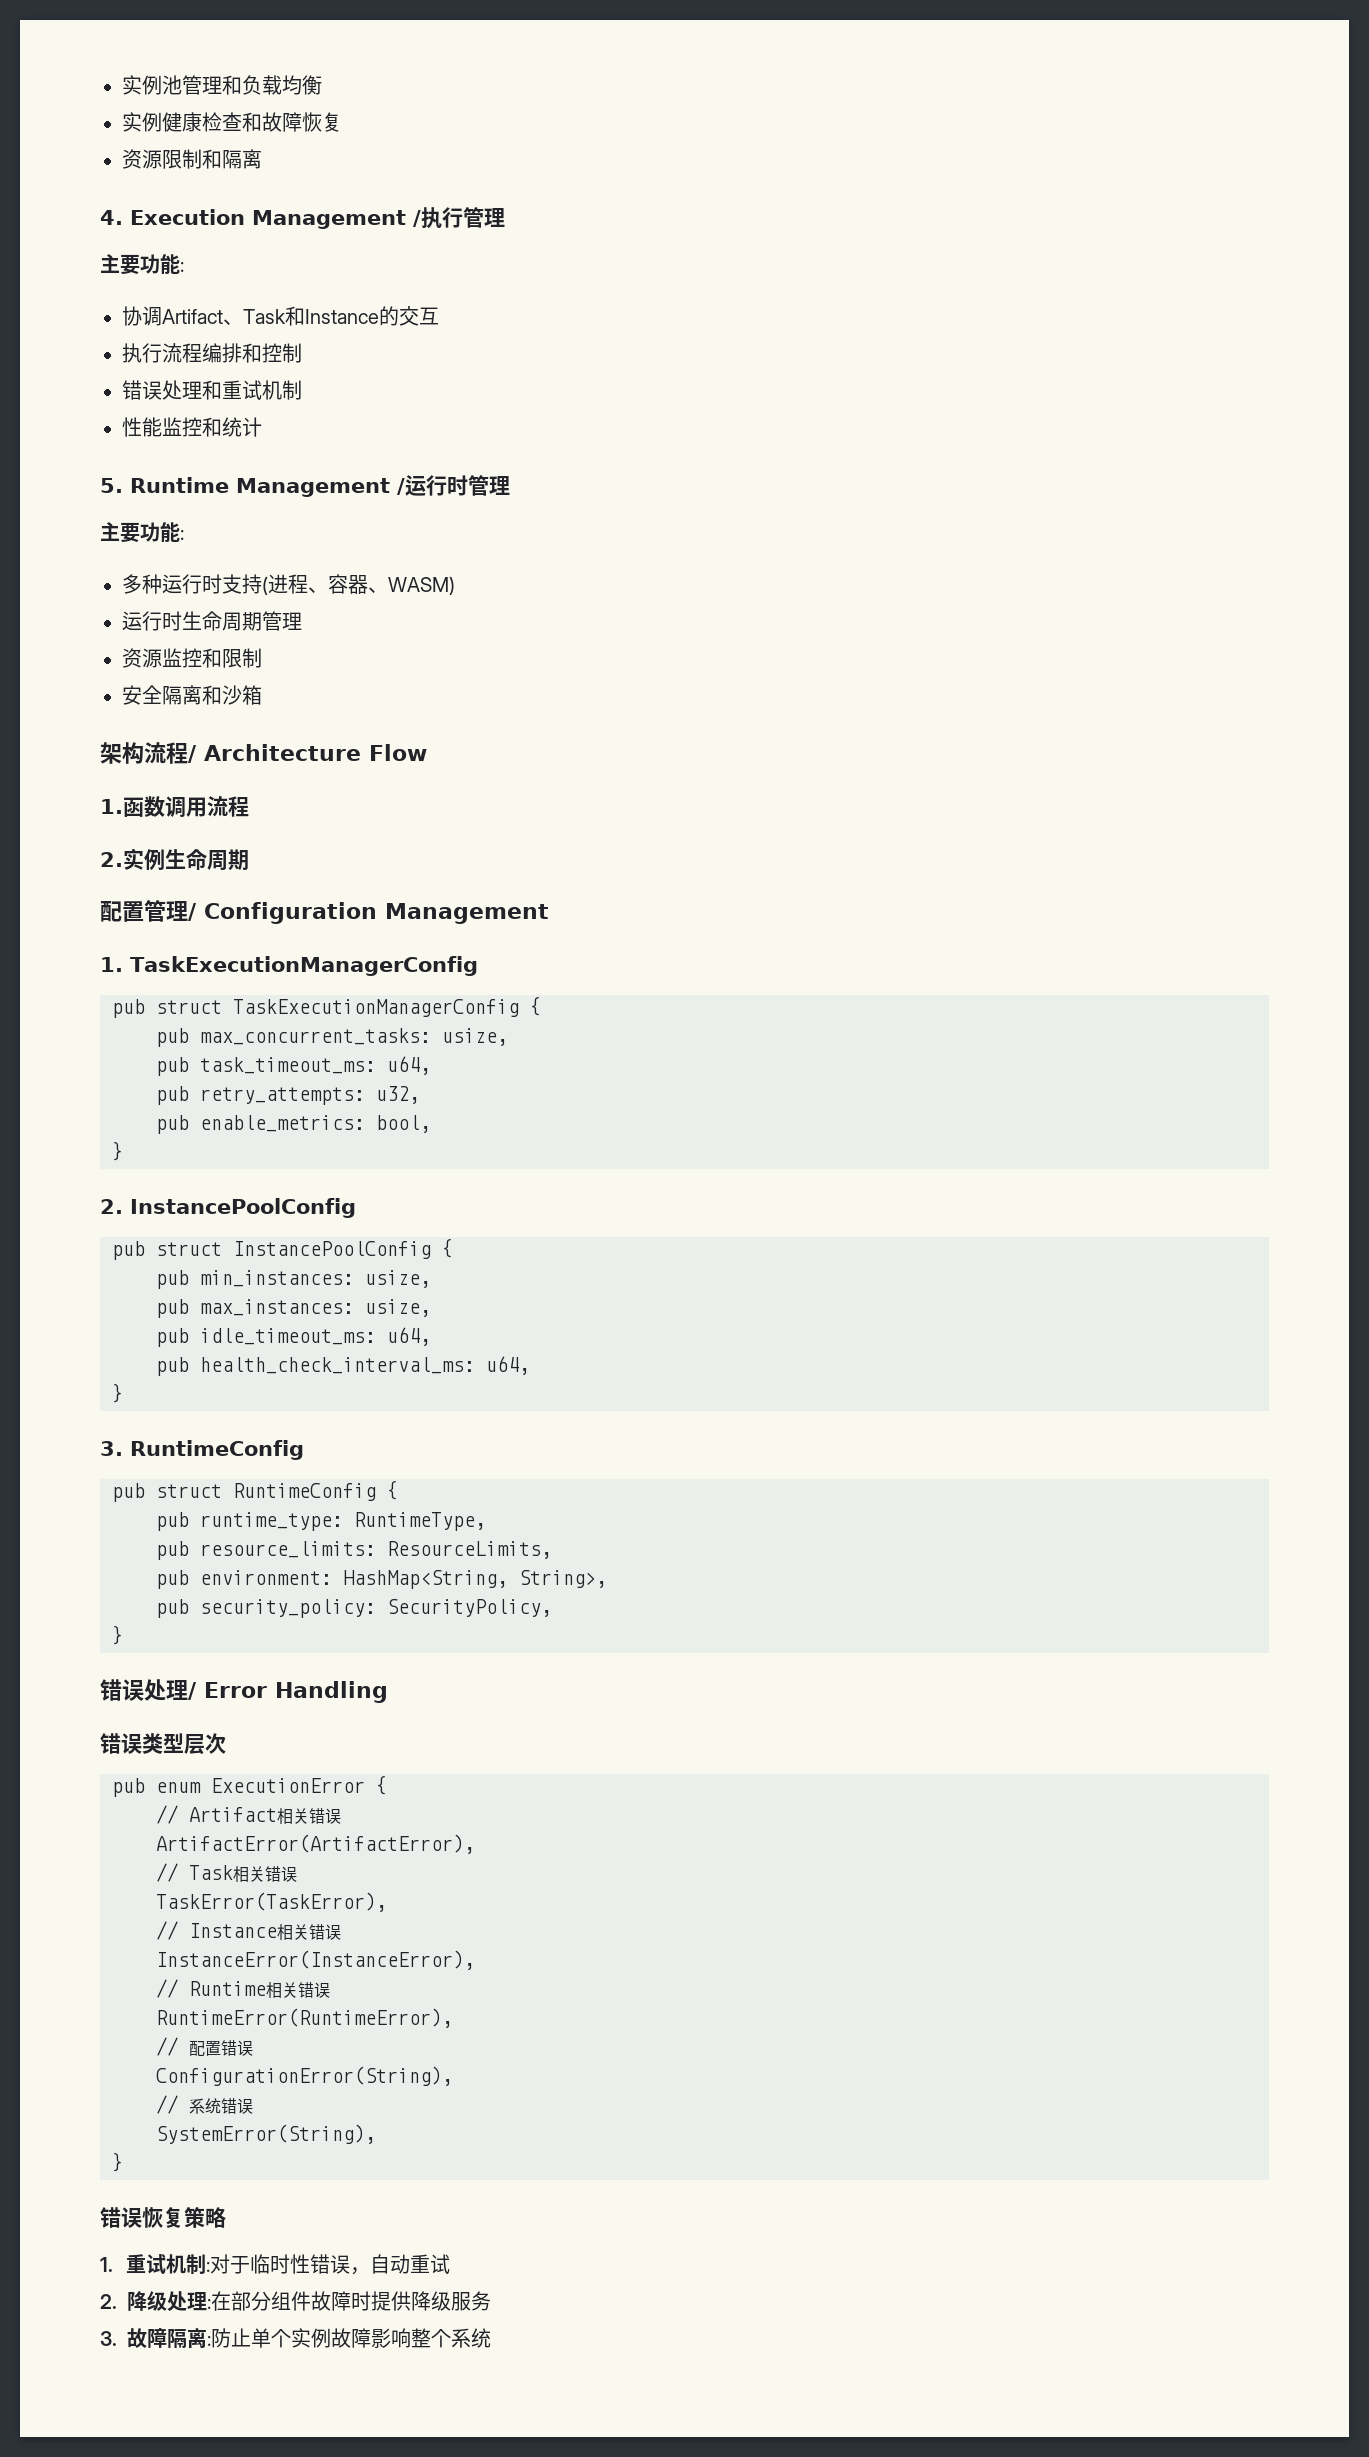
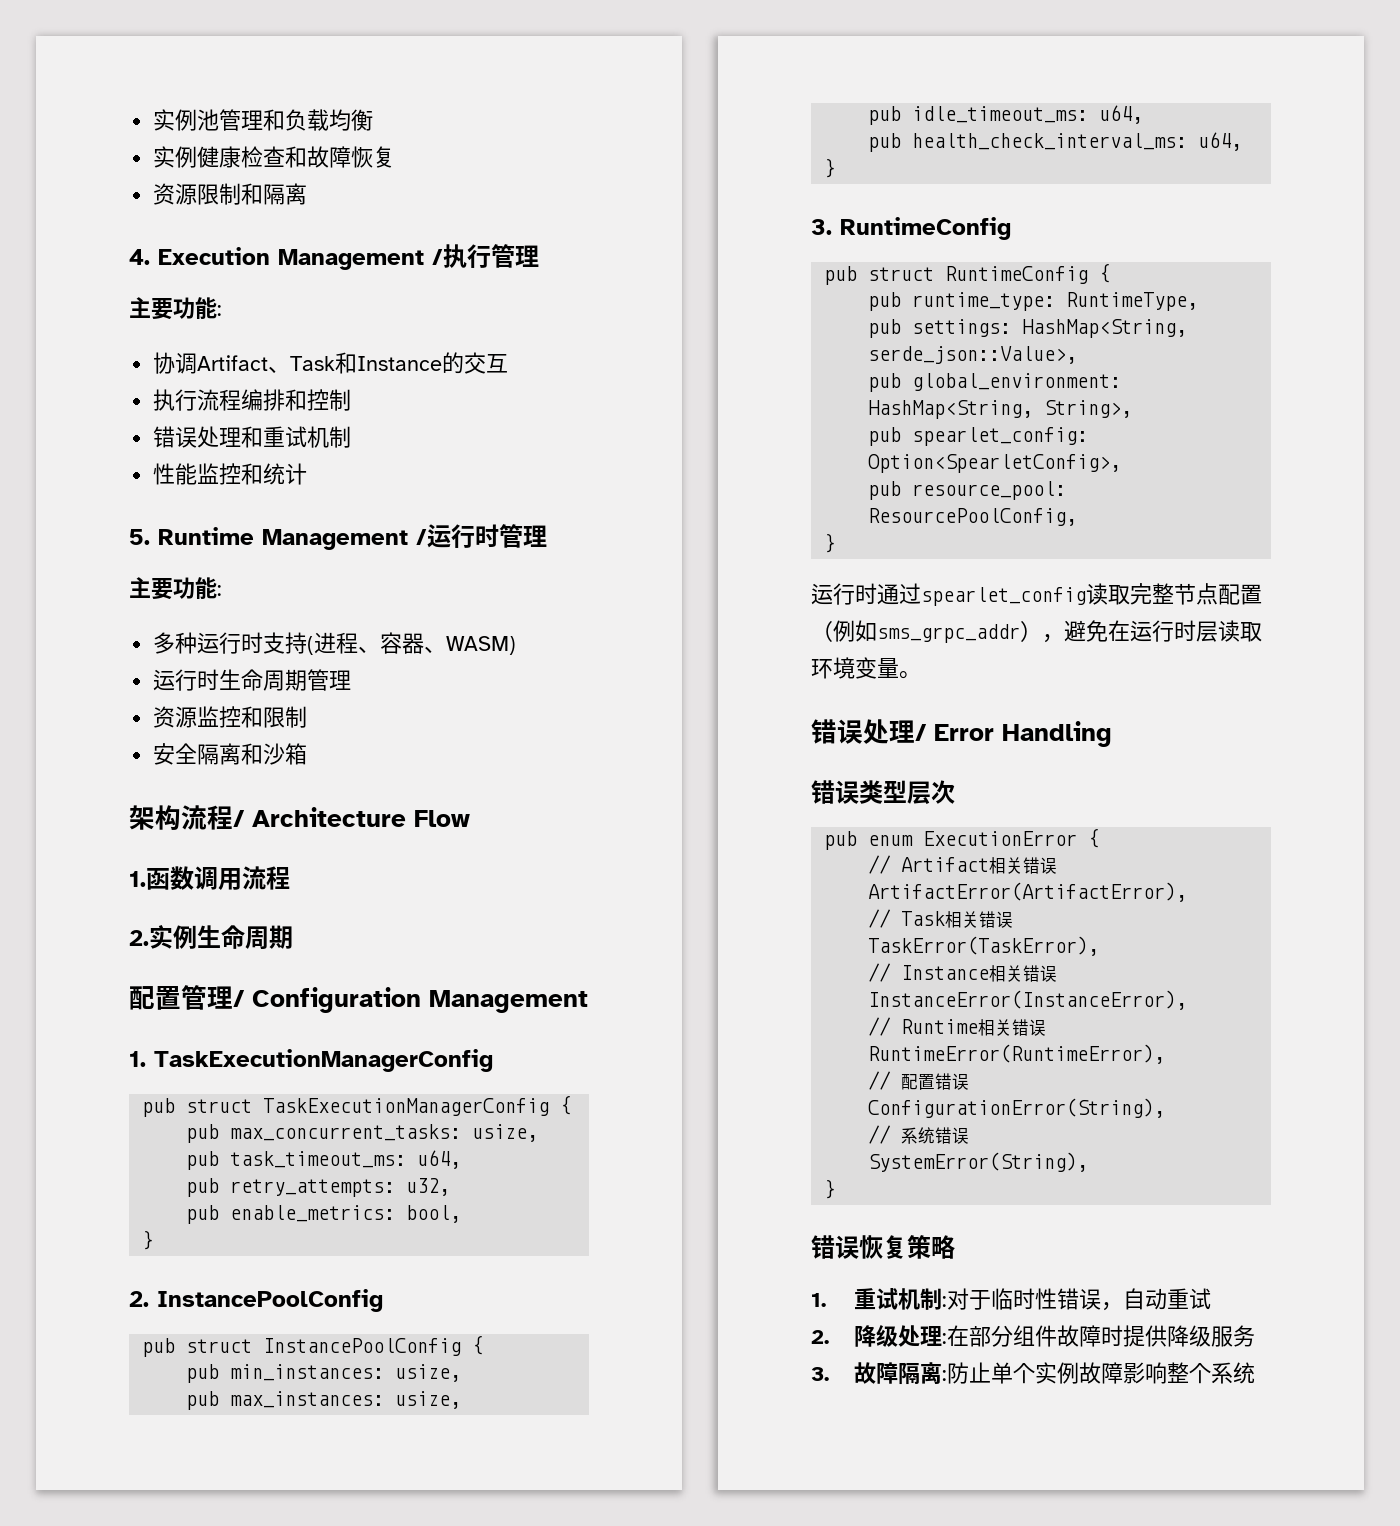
[200,1541,552,1559] [156,1570,332,1589] resource_limits: ResourceLimits, // pub environment: -> [912,319,1188,338] [868,346,1078,364] [868,373,1122,392] settings: HashMap<String, serde_json::Value>, // pub global_environment:
[200,1599,552,1618] [112,1625,123,1645] security_policy: SecurityPolicy, // } -> [912,427,1089,446] [868,454,1122,473] [868,481,1067,500] [868,508,1078,526] [824,533,836,553] [811,583,1262,606] [811,620,1262,643] [811,657,921,679] spearlet_config: Option<SpearletConfig>, // pub resource_pool: ResourcePoolConfig, // } // 运行时通过spearlet_config读取完整节点配置（例如sms_grpc_addr），避免在运行时层读取环境变量。

